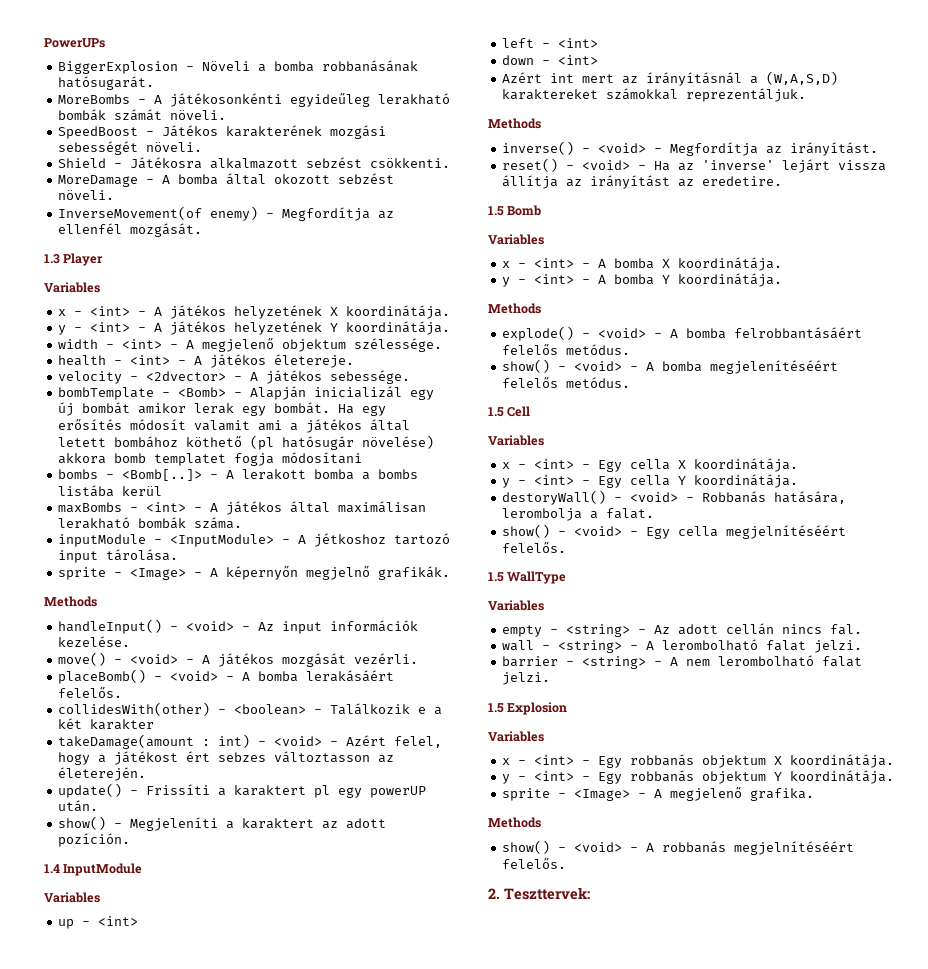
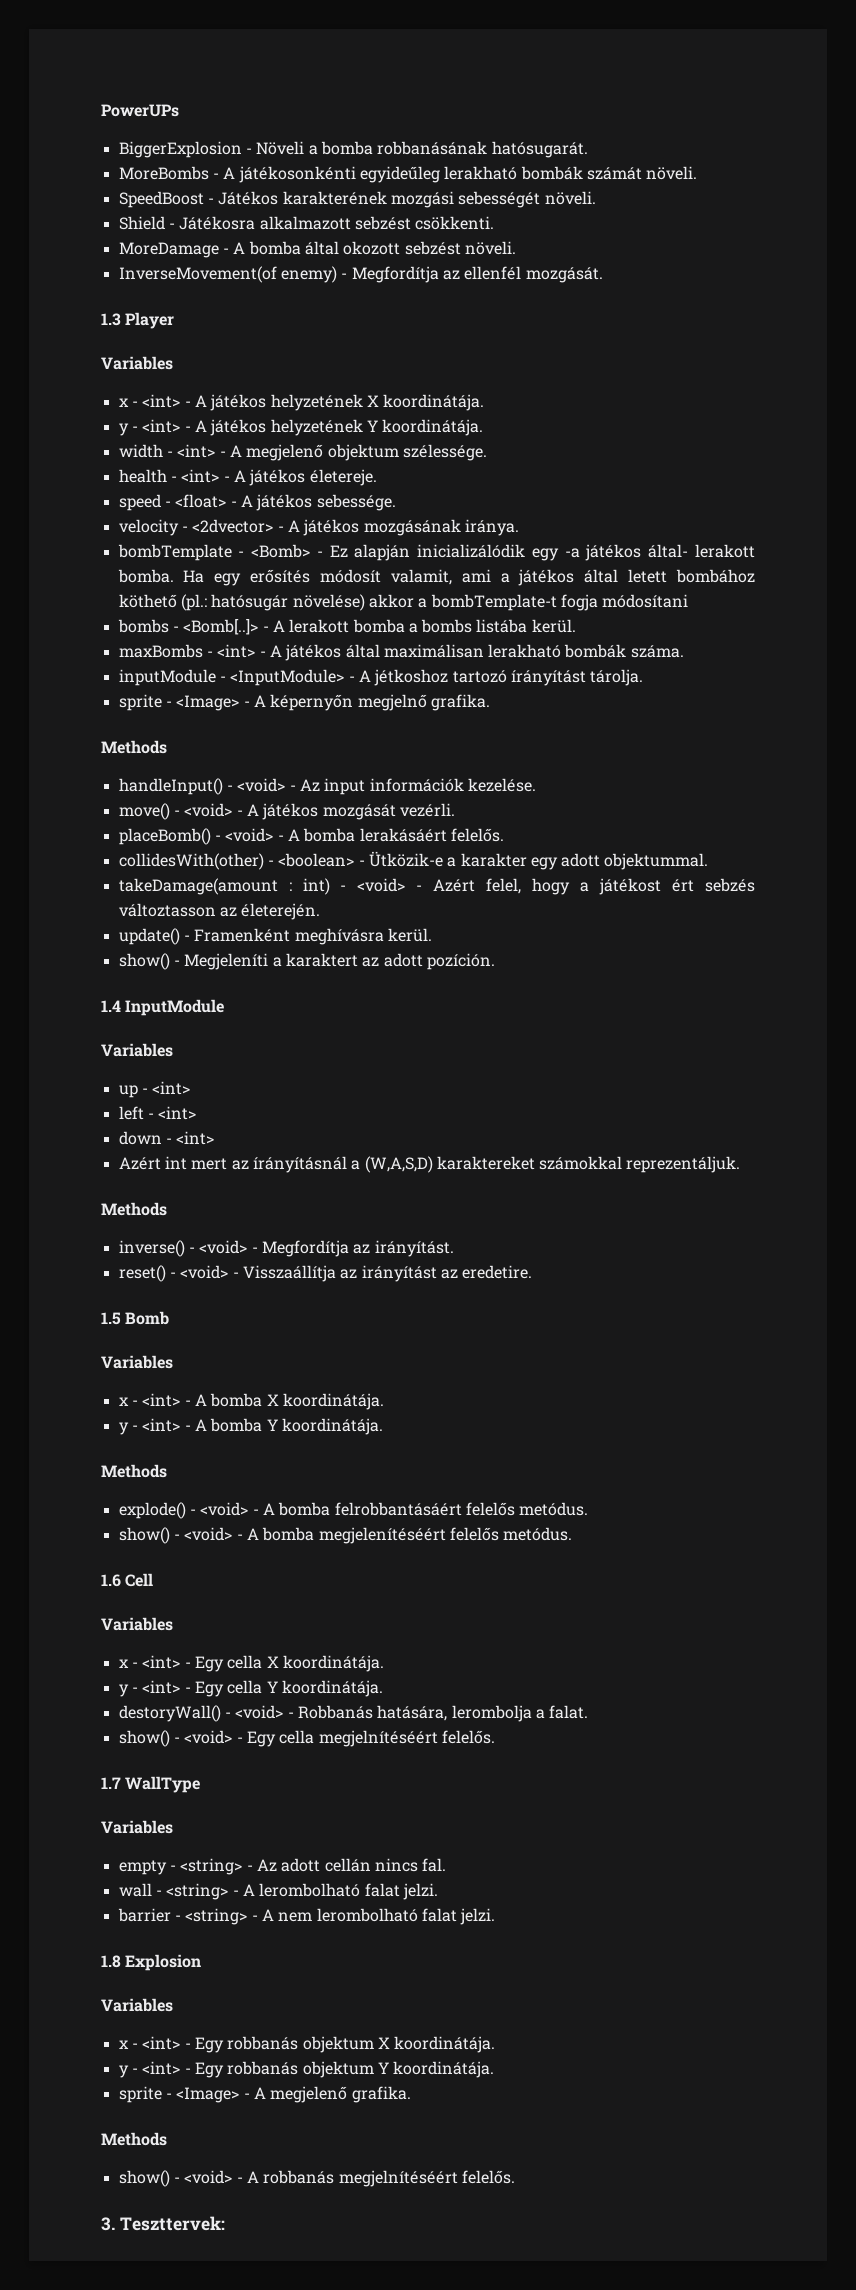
(355, 361) none -> [118,494,396,511] // speed - <float> - A játékos sebessége.
[330,370,411,384] sebessége. -> [363,519,519,536] mozgásának iránya.
[250,386,435,400] [58,402,331,416] Alapján inicializál egy új bombát amikor lerak egy bombát. -> [329,544,755,561] [117,569,174,583] Ez alapján inicializálódik egy -a játékos által- lerakott bomba.
[194,420,251,431] valamit -> [390,569,452,585] valamit,
[250,435,275,450] (pl -> [180,594,207,611] (pl.:
[58,453,227,466] akkora bomb templatet -> [368,594,557,611] akkor a bombTemplate-t
[122,486,163,496] kerül -> [531,619,576,633] kerül.
[58,549,179,563] input tárolása. -> [510,669,644,686] írányítást tárolja.
[378,566,451,580] grafikák. -> [430,694,490,711] grafika.
[330,703,443,715] [58,718,155,730] Találkozik e a két karakter -> [368,851,709,870] Ütközik-e a karakter egy adott objektummal.
[218,752,267,762] sebzes -> [705,878,755,892] sebzés
[146,784,427,798] [58,800,99,812] Frissíti a karaktert pl egy powerUP után. -> [194,928,432,945] Framenként meghívásra kerül.
[654,159,887,173] [502,175,559,189] Ha az 'inverse' lejárt vissza állítja -> [242,1265,336,1282] Visszaállítja
[488,407,504,417] 1.5 -> [101,1574,121,1587] 1.6
[488,572,504,582] 1.5 -> [101,1777,121,1789] 1.7
[488,703,504,713] 1.5 -> [101,1955,121,1968] 1.8
[488,888,500,899] 2. -> [101,2217,115,2231] 3.

